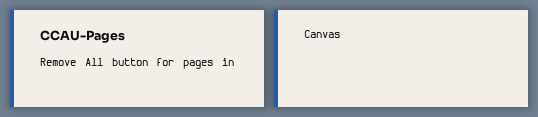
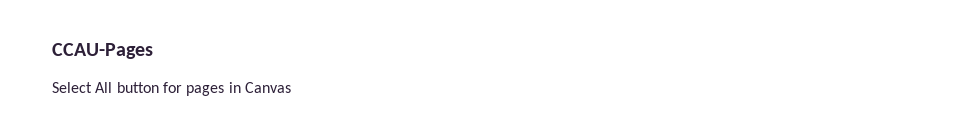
[40,58,76,66] Remove -> [52,82,92,93] Select

